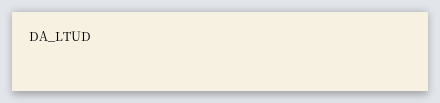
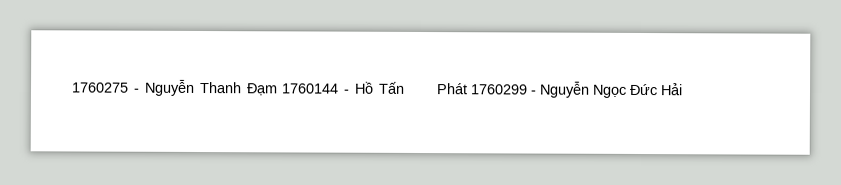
[29,31,91,42] DA_LTUD -> [71,79,683,98] 1760275 - Nguyễn Thanh Đạm 1760144 - Hồ Tấn Phát 1760299 - Nguyễn Ngọc Đức Hải

